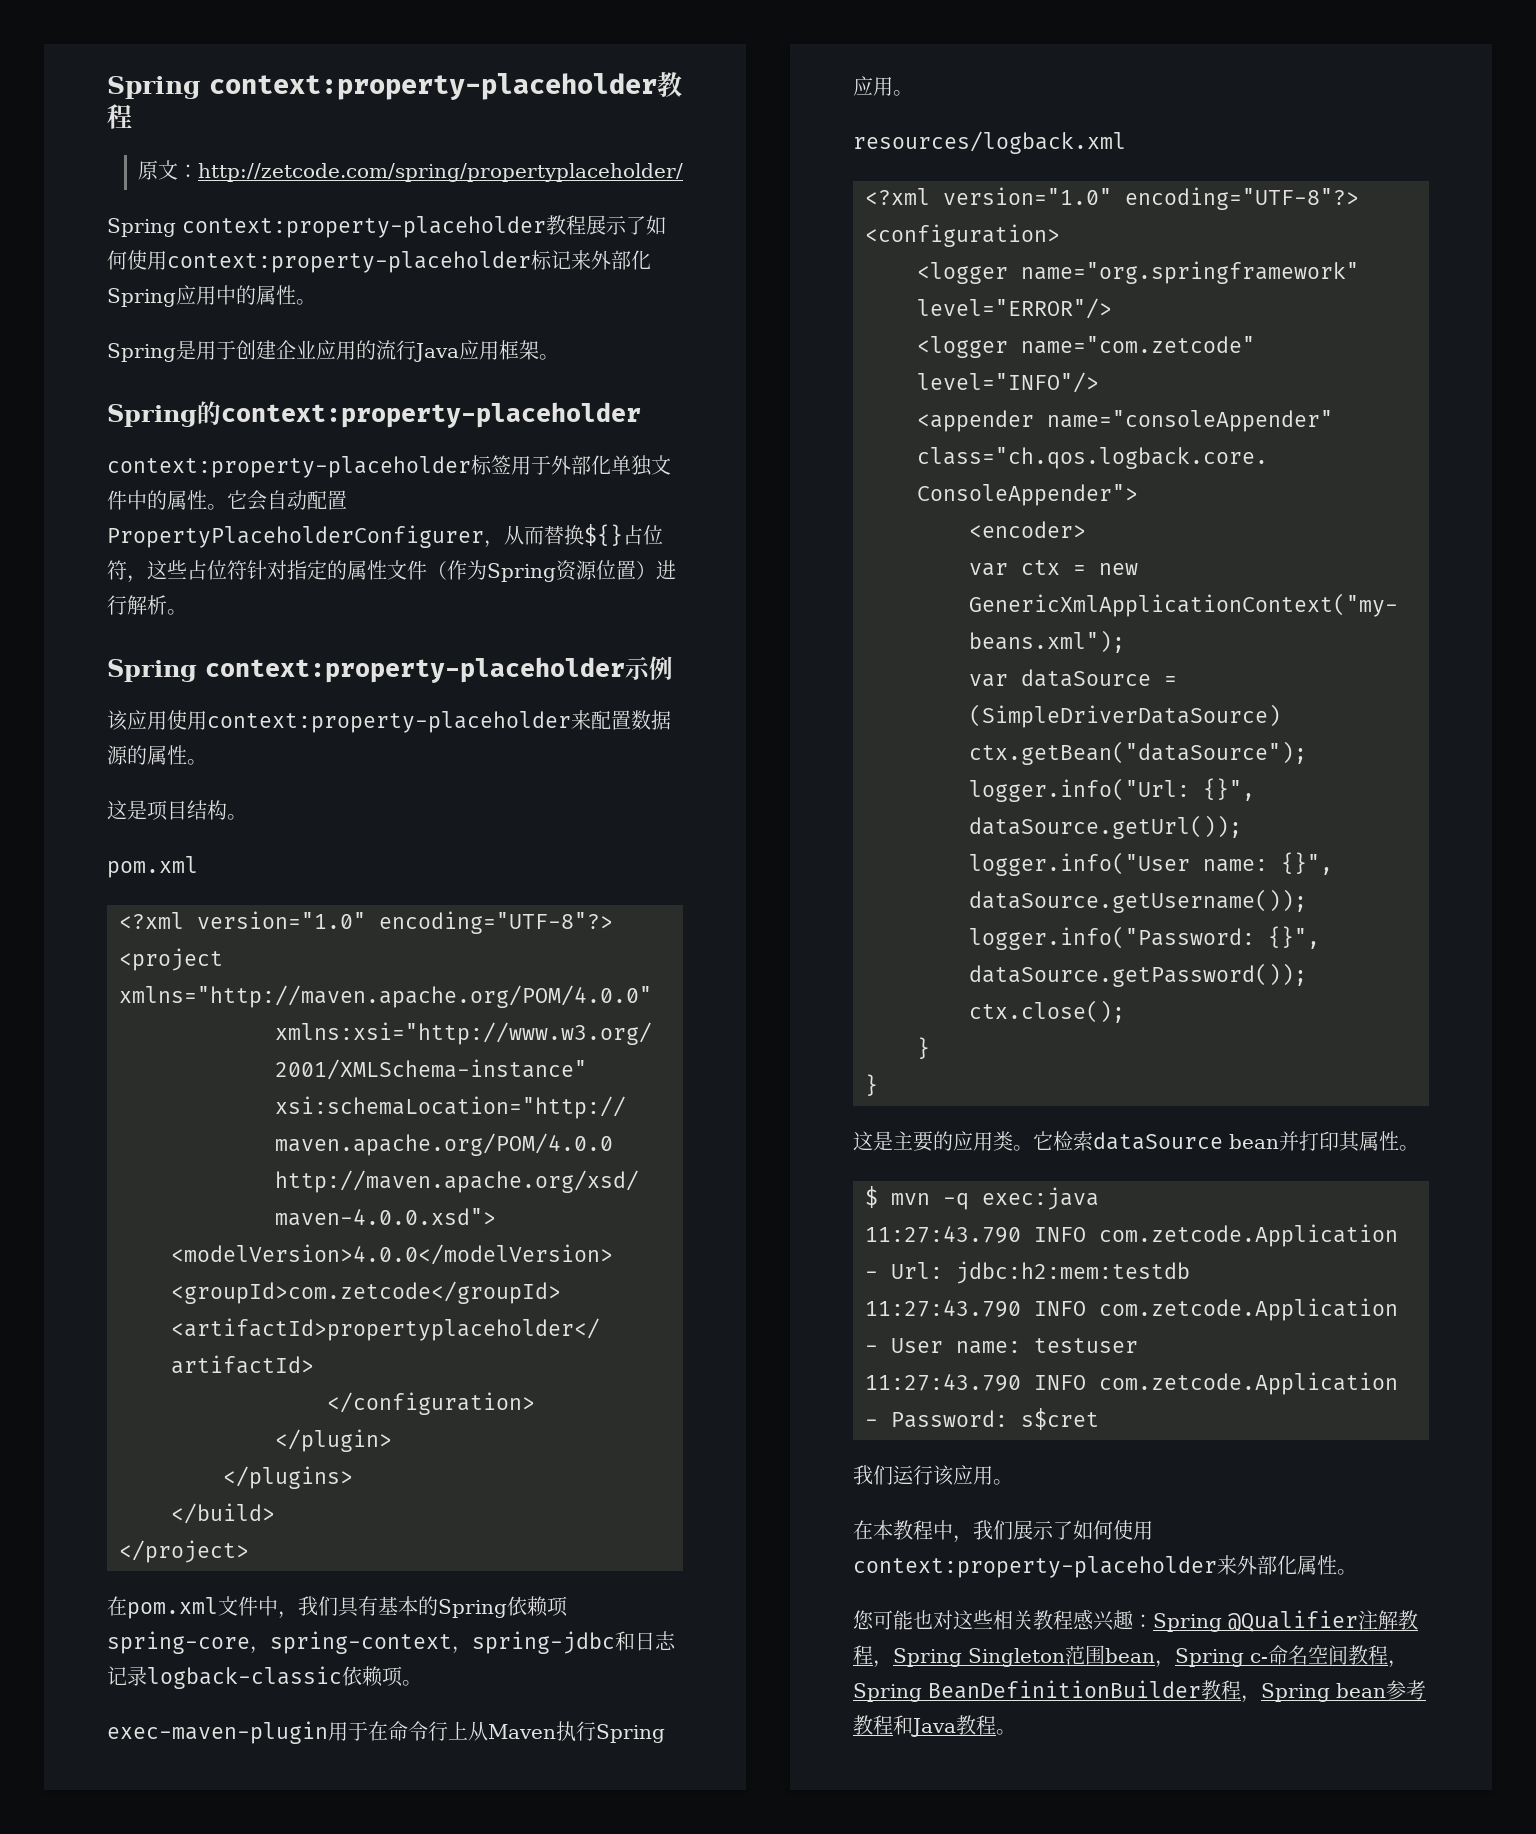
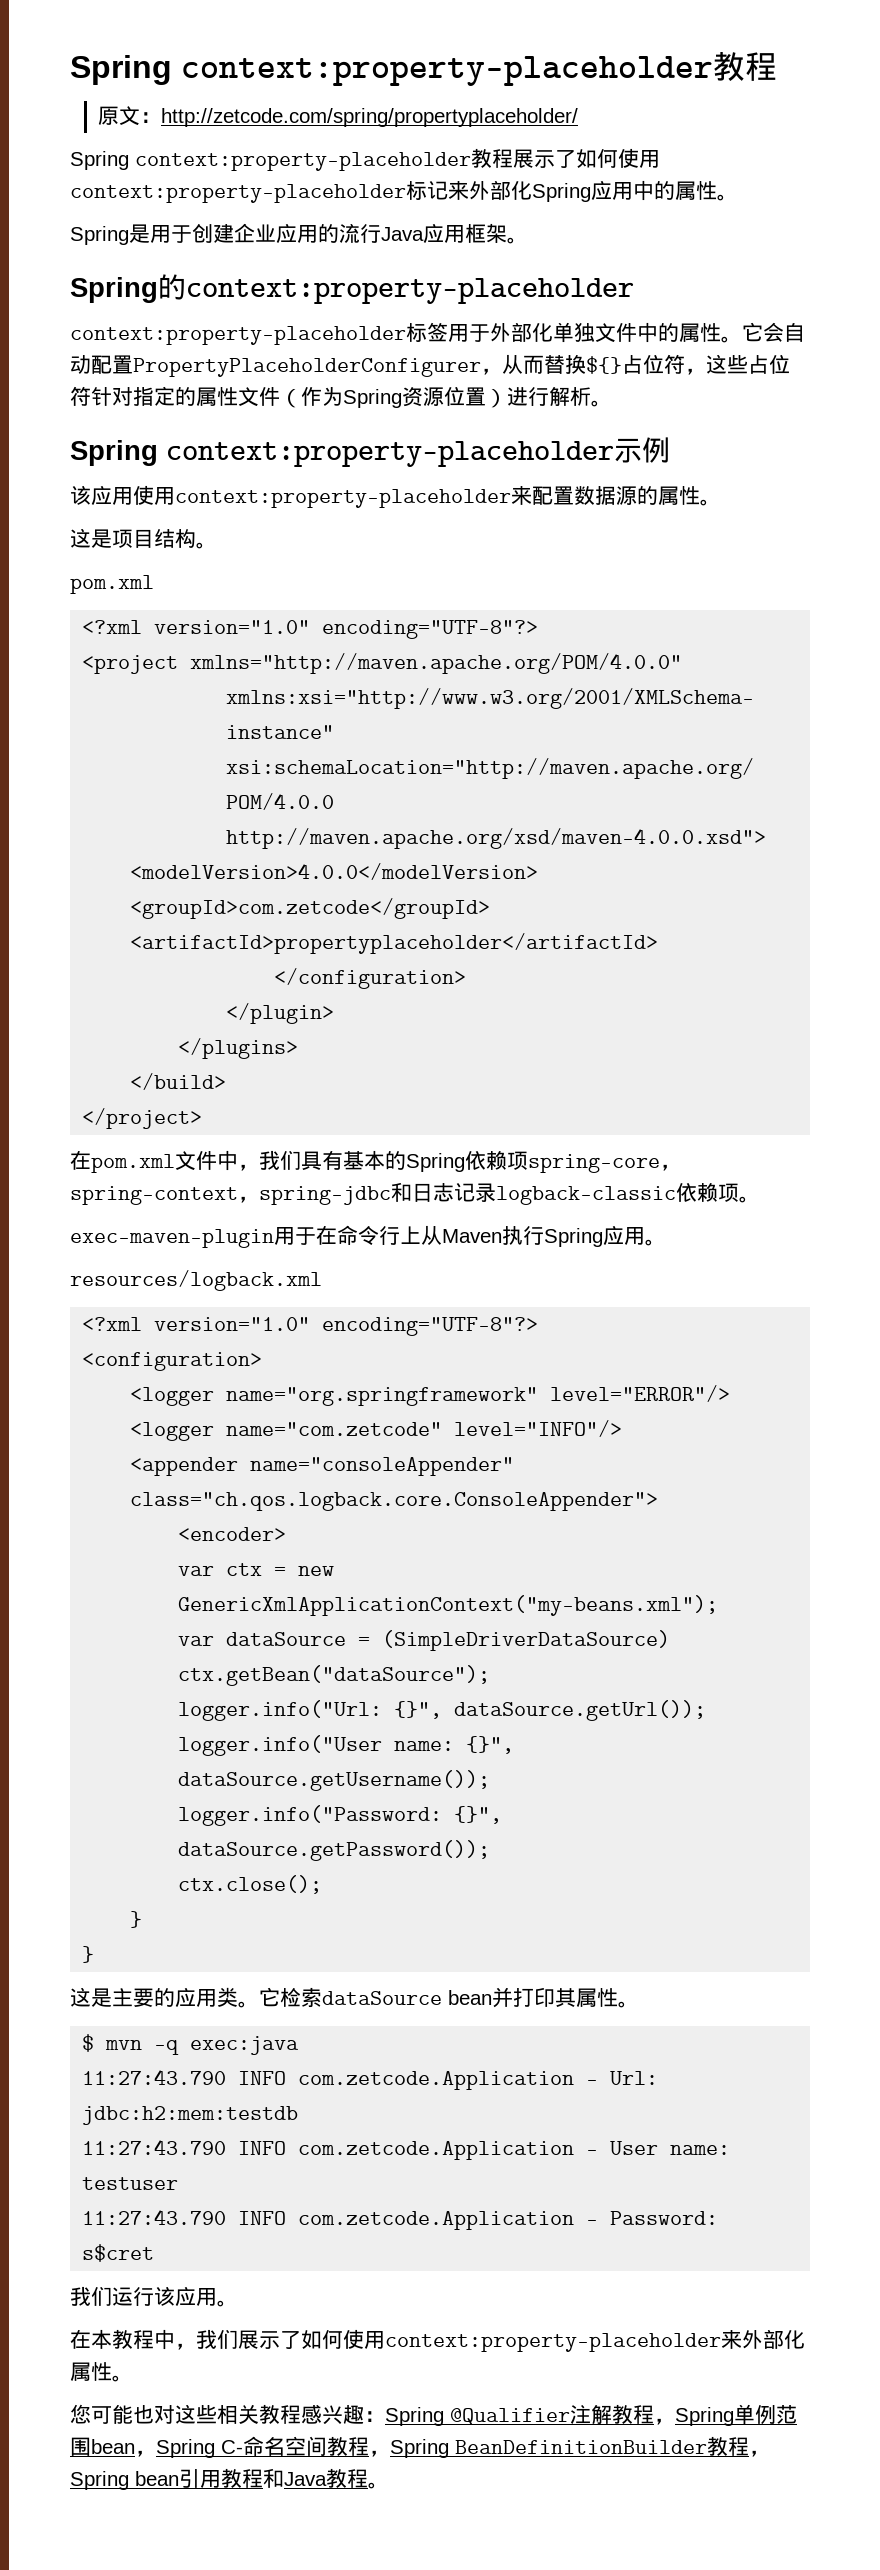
[968,1648,1065,1667] Singleton -> [734,2404,776,2425] 单例
[1250,1653,1268,1663] c- -> [221,2440,243,2454] C-
[1386,1680,1426,1700] 参考 -> [179,2469,221,2488] 引用

